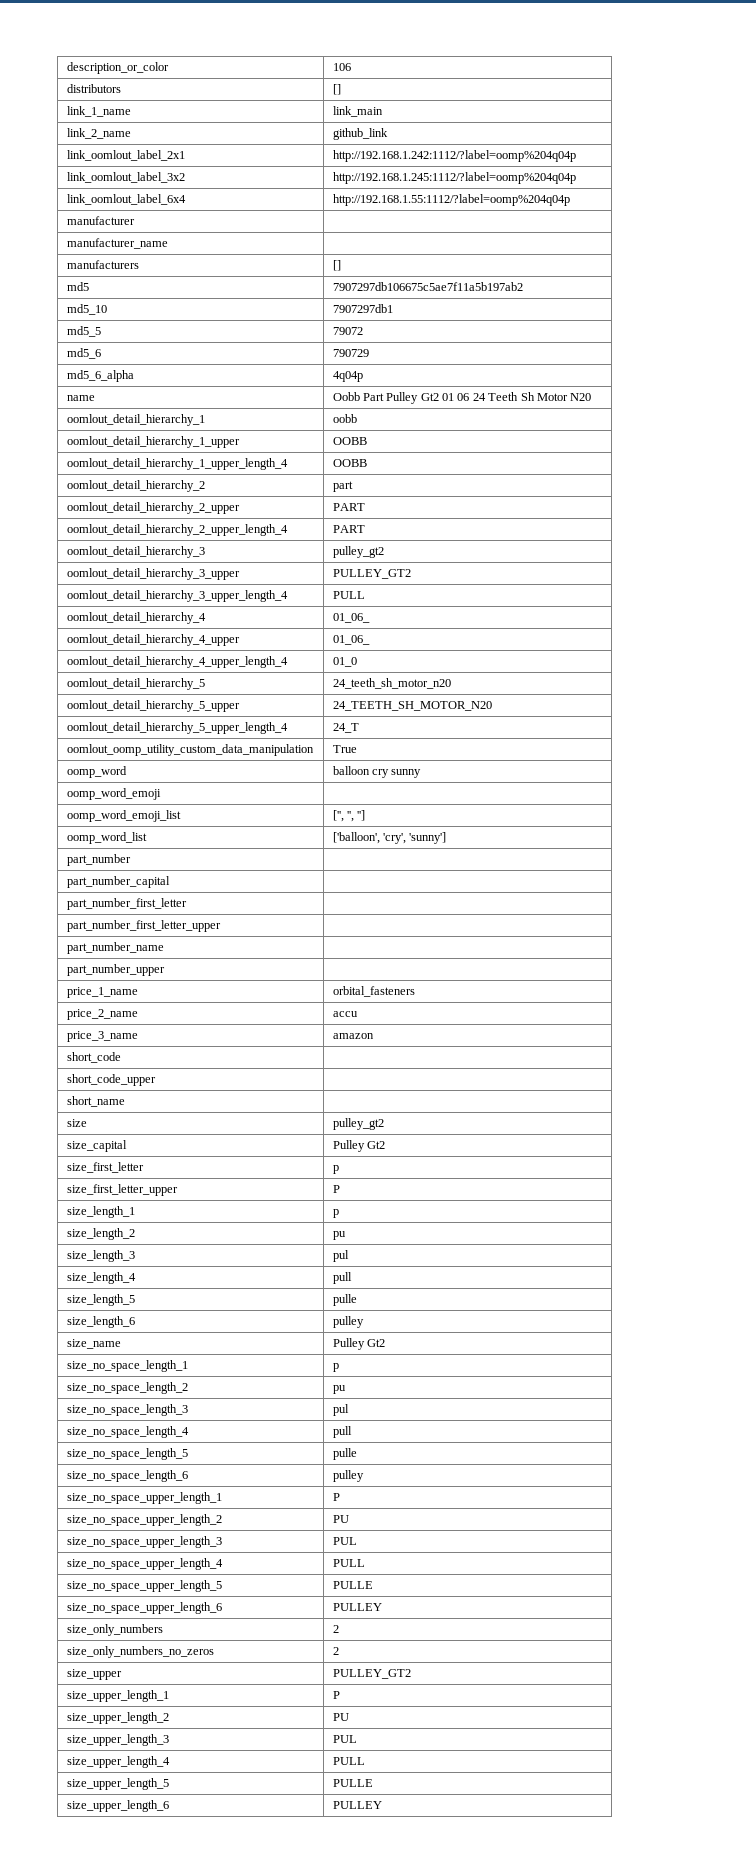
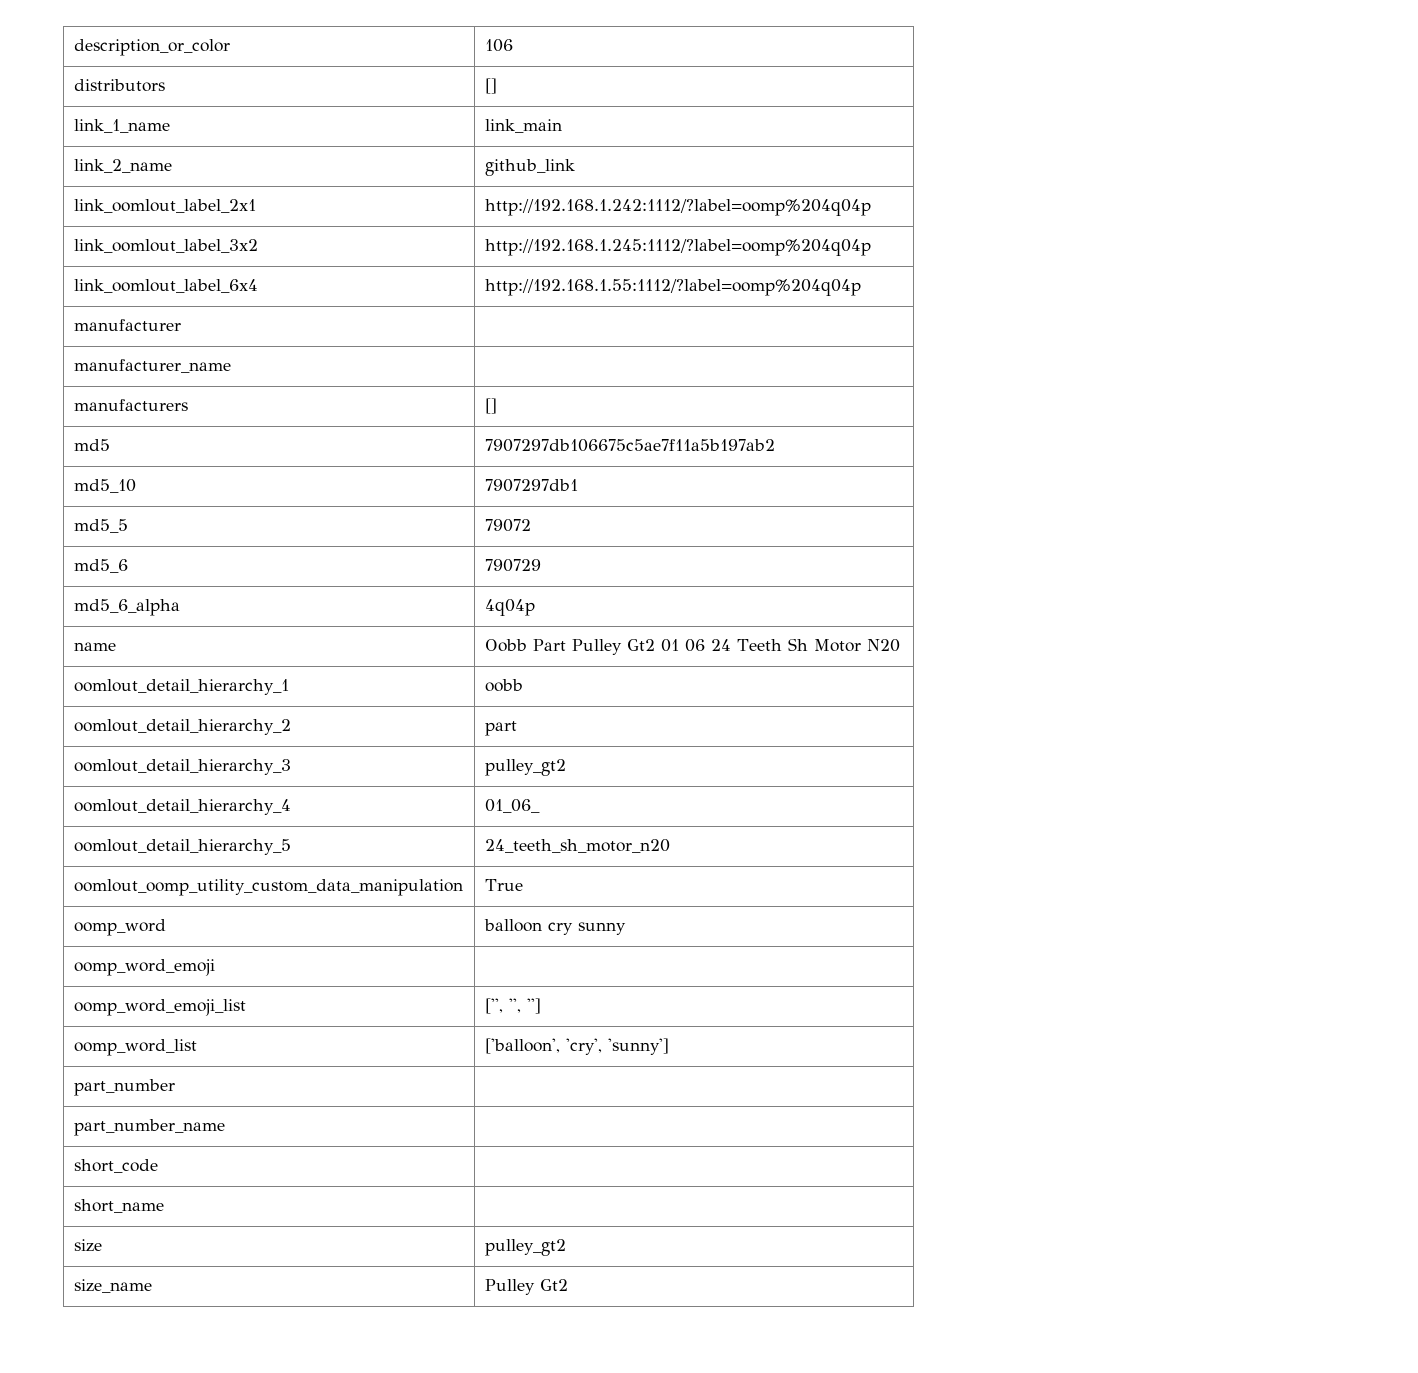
[66,436,240,448] [332,437,367,445] [66,458,288,470] [332,459,367,467] [66,480,205,492] [332,481,353,492] [66,502,240,514] [332,503,365,511] [66,524,288,536] [332,525,365,533] [66,546,205,558] [332,546,384,558] [66,568,240,580] [332,569,411,579] [66,590,288,602] [332,591,365,599] [66,612,206,624] [332,613,370,623] [66,634,240,646] [332,635,370,645] [66,656,288,668] [332,657,357,667] [66,678,205,690] [332,678,451,689] [66,700,240,712] [332,701,492,711] [66,722,288,734] [332,723,359,733] oomlout_detail_hierarchy_1_upper | OOBB // oomlout_detail_hierarchy_1_upper_length_4 | OOBB // oomlout_detail_hierarchy_2 | part // oomlout_detail_hierarchy_2_upper | PART // oomlout_detail_hierarchy_2_upper_length_4 | PART // oomlout_detail_hierarchy_3 | pulley_gt2 // oomlout_detail_hierarchy_3_upper | PULLEY_GT2 // oomlout_detail_hierarchy_3_upper_length_4 | PULL // oomlout_detail_hierarchy_4 | 01_06_ // oomlout_detail_hierarchy_4_upper | 01_06_ // oomlout_detail_hierarchy_4_upper_length_4 | 01_0 // oomlout_detail_hierarchy_5 | 24_teeth_sh_motor_n20 // oomlout_detail_hierarchy_5_upper | 24_TEETH_SH_MOTOR_N20 // oomlout_detail_hierarchy_5_upper_length_4 | 24_T -> [73,719,291,735] [484,721,517,736] [73,759,291,775] [484,759,566,776] [73,799,291,815] [484,799,540,813] [73,839,291,855] [484,839,670,853] oomlout_detail_hierarchy_2 | part // oomlout_detail_hierarchy_3 | pulley_gt2 // oomlout_detail_hierarchy_4 | 01_06_ // oomlout_detail_hierarchy_5 | 24_teeth_sh_motor_n20
[66,876,170,888] [66,898,187,910] [66,920,221,932] [66,942,164,954] [66,964,165,976] [66,987,138,998] [332,986,415,997] [66,1009,138,1020] [332,1011,358,1017] [66,1031,138,1042] [332,1033,374,1039] part_number_capital | // part_number_first_letter | // part_number_first_letter_upper | // part_number_name | // part_number_upper | // price_1_name | orbital_fasteners // price_2_name | accu // price_3_name | amazon -> [73,1119,225,1136] part_number_name |
[66,1074,156,1086] // short_code_upper | -> (158, 1166) none
[66,1140,127,1152] [332,1140,385,1152] [66,1162,144,1173] [332,1165,339,1174] [66,1184,178,1196] [332,1185,340,1193] [66,1206,135,1218] [332,1209,339,1218] [66,1228,135,1240] [332,1231,346,1240] [66,1250,135,1262] [332,1250,349,1262] [66,1272,136,1284] [332,1272,352,1284] [66,1294,135,1306] [332,1294,357,1306] [66,1316,135,1328] [332,1316,364,1328] [66,1339,121,1349] [332,1338,385,1350] [66,1360,188,1372] [332,1363,339,1372] [66,1382,188,1394] [332,1385,346,1394] [66,1404,188,1416] [332,1404,349,1416] [66,1426,189,1438] [332,1426,352,1438] [66,1448,188,1460] [332,1448,357,1460] [66,1470,188,1482] [332,1470,364,1482] [66,1492,222,1504] [332,1493,340,1501] [66,1514,222,1526] [332,1515,349,1523] [66,1536,222,1548] [332,1537,357,1545] [66,1558,223,1570] [332,1559,365,1567] [66,1580,222,1592] [332,1581,373,1589] [66,1602,222,1614] [332,1603,382,1611] [66,1624,163,1636] [332,1625,339,1633] [66,1646,214,1658] [332,1647,339,1655] [66,1669,122,1680] [332,1669,411,1679] [66,1690,169,1702] [332,1691,340,1699] [66,1712,169,1724] [332,1713,349,1721] [66,1734,169,1746] [332,1735,357,1743] [66,1756,170,1768] [332,1757,365,1765] [66,1778,169,1790] [332,1779,373,1787] [66,1800,169,1812] [332,1801,382,1809] size_capital | Pulley Gt2 // size_first_letter | p // size_first_letter_upper | P // size_length_1 | p // size_length_2 | pu // size_length_3 | pul // size_length_4 | pull // size_length_5 | pulle // size_length_6 | pulley // size_name | Pulley Gt2 // size_no_space_length_1 | p // size_no_space_length_2 | pu // size_no_space_length_3 | pul // size_no_space_length_4 | pull // size_no_space_length_5 | pulle // size_no_space_length_6 | pulley // size_no_space_upper_length_1 | P // size_no_space_upper_length_2 | PU // size_no_space_upper_length_3 | PUL // size_no_space_upper_length_4 | PULL // size_no_space_upper_length_5 | PULLE // size_no_space_upper_length_6 | PULLEY // size_only_numbers | 2 // size_only_numbers_no_zeros | 2 // size_upper | PULLEY_GT2 // size_upper_length_1 | P // size_upper_length_2 | PU // size_upper_length_3 | PUL // size_upper_length_4 | PULL // size_upper_length_5 | PULLE // size_upper_length_6 | PULLEY -> [73,1279,152,1293] [484,1279,568,1295] size_name | Pulley Gt2

